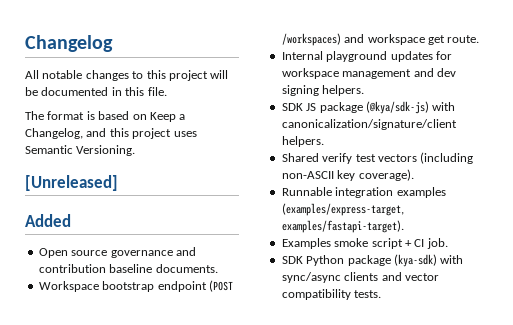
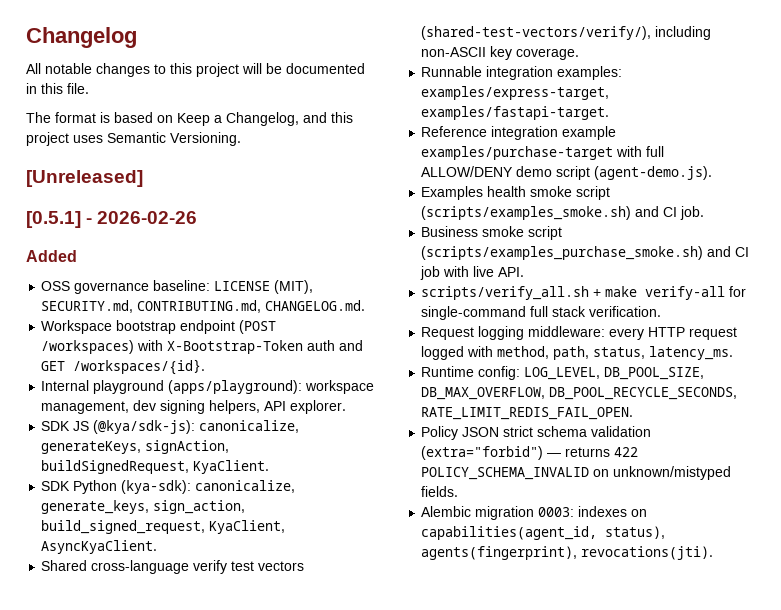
[25,214,71,227] [38,247,196,258] [38,264,218,273] Added // Open source governance and contribution baseline documents. -> [26,211,198,228] [26,250,77,262] [41,280,314,294] [41,300,366,313] [0.5.1] - 2026-02-26 // Added // OSS governance baseline: LICENSE (MIT), SECURITY.md, CONTRIBUTING.md, CHANGELOG.md.
[344,34,480,45] [281,51,452,62] [281,68,456,79] [281,85,365,96] [281,101,456,114] [281,119,457,130] [281,136,324,147] and workspace get route. // Internal playground updates for workspace management and dev signing helpers. // SDK JS package (@kya/sdk-js) with canonicalization/signature/client helpers. -> [137,340,364,354] [41,359,206,375] [41,380,375,394] [41,400,347,414] [41,420,300,434] [41,440,230,454] [41,460,270,474] [41,480,296,494] [41,500,246,514] [41,520,286,534] [41,540,158,554] with X-Bootstrap-Token auth and GET /workspaces/{id}. // Internal playground (apps/playground): workspace management, dev signing helpers, API explorer. // SDK JS (@kya/sdk-js): canonicalize, generateKeys, signAction, buildSignedRequest, KyaClient. // SDK Python (kya-sdk): canonicalize, generate_keys, sign_action, build_signed_request, KyaClient, AsyncKyaClient.
(319, 157) none -> [91,560,190,574] cross-language
[420,152,474,164] (including -> [421,26,712,40] (shared-test-vectors/verify/), including
[358,169,414,181] coverage). -> [516,48,580,60] coverage.
[396,187,446,198] [281,203,404,216] [281,220,404,233] examples (examples/express-target, examples/fastapi-target). -> [557,66,623,80] [421,86,610,100] [421,106,610,120] [421,126,617,140] [421,146,665,160] [421,166,713,180] examples: examples/express-target, examples/fastapi-target. // Reference integration example examples/purchase-target with full ALLOW/DENY demo script (agent-demo.js).
[334,238,412,249] smoke script + -> [487,186,611,200] [421,206,660,220] health smoke script (scripts/examples_smoke.sh) and
[281,254,464,267] [281,272,439,283] [281,289,382,300] SDK Python package (kya-sdk) with sync/async clients and vector compatibility tests. -> [421,226,563,240] [421,246,750,260] [420,266,525,280] [421,286,747,300] [421,306,662,320] [421,326,738,340] [421,346,734,360] [421,366,705,380] [421,387,738,400] [421,407,634,420] [421,426,652,440] [421,446,639,460] [421,466,732,480] [421,486,459,497] [421,506,648,520] [421,526,666,540] [421,546,714,560] Business smoke script (scripts/examples_purchase_smoke.sh) and CI job with live API. // scripts/verify_all.sh + make verify-all for single-command full stack verification. // Request logging middleware: every HTTP request logged with method, path, status, latency_ms. // Runtime config: LOG_LEVEL, DB_POOL_SIZE, DB_MAX_OVERFLOW, DB_POOL_RECYCLE_SECONDS, RATE_LIMIT_REDIS_FAIL_OPEN. // Policy JSON strict schema validation (extra="forbid") — returns 422 POLICY_SCHEMA_INVALID on unknown/mistyped fields. // Alembic migration 0003: indexes on capabilities(agent_id, status), agents(fingerprint), revocations(jti).

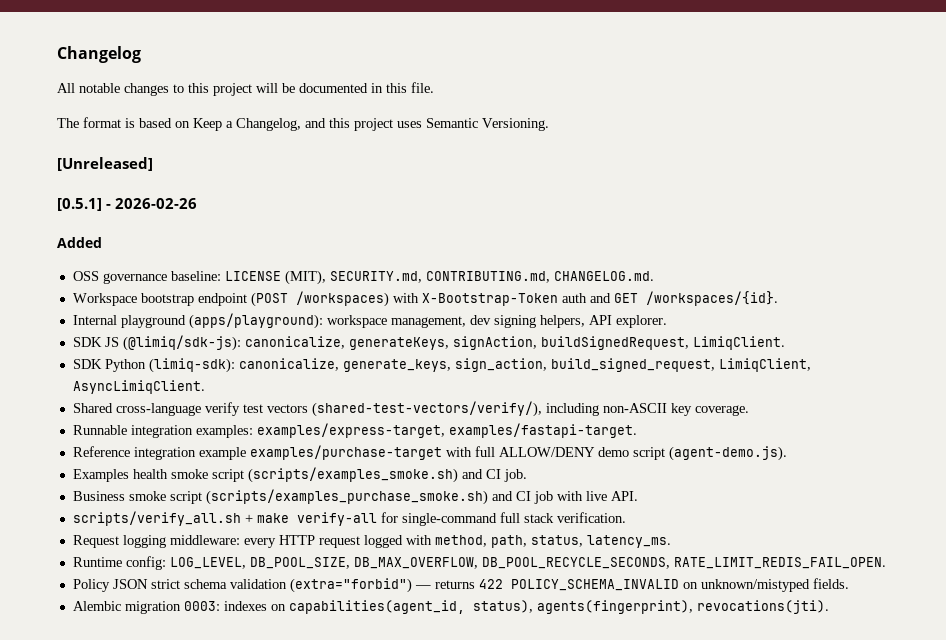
[93,420,196,434] (@kya/sdk-js): -> [122,335,241,351] (@limiq/sdk-js):
[193,460,270,474] KyaClient. -> [692,336,785,350] LimiqClient.
[121,480,192,494] (kya-sdk): -> [148,358,235,373] (limiq-sdk):
[209,520,286,534] [41,540,158,554] KyaClient, AsyncKyaClient. -> [718,358,811,372] [72,380,205,394] LimiqClient, AsyncLimiqClient.

